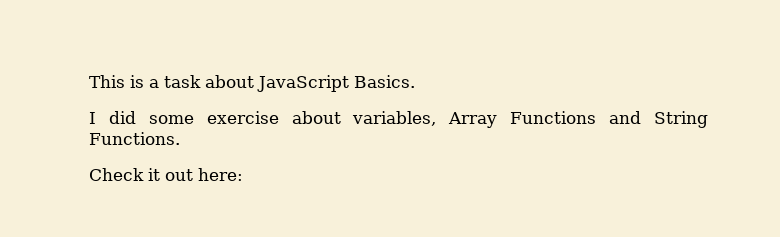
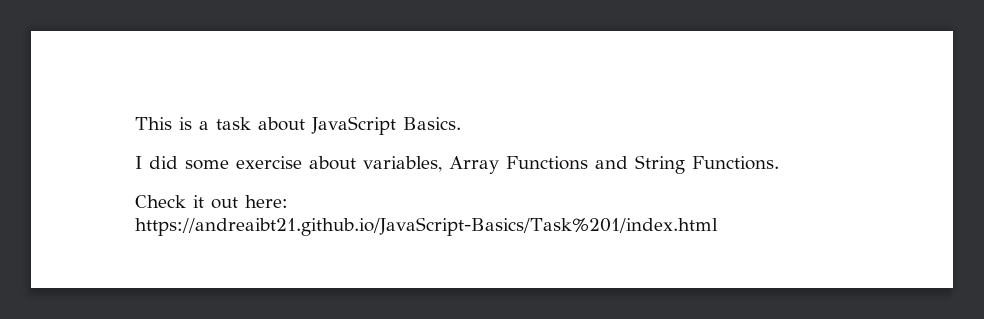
(243, 174) none -> [135,217,718,236] https://andreaibt21.github.io/JavaScript-Basics/Task%201/index.html

